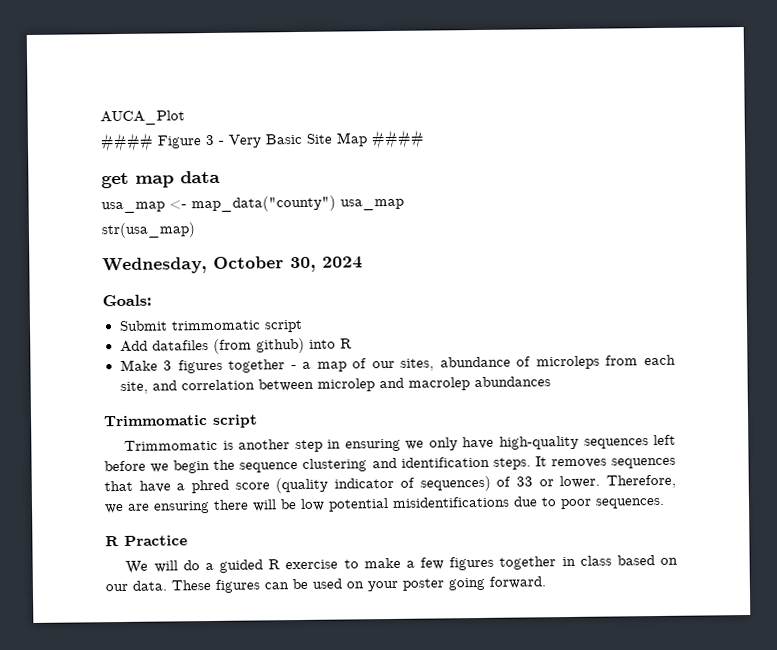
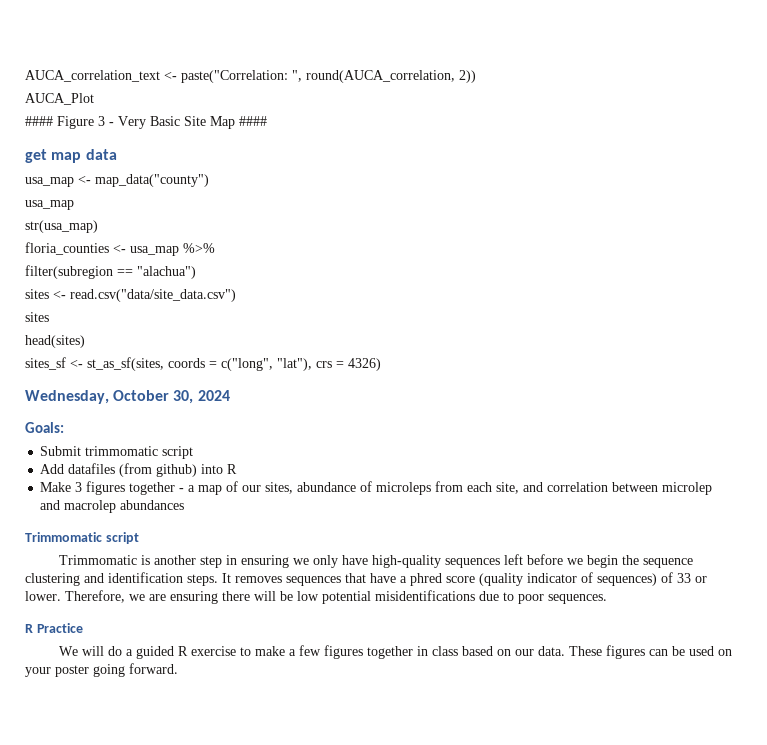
(100, 118) none -> [25,70,476,83] AUCA_correlation_text <- paste("Correlation: ", round(AUCA_correlation, 2)) //
(336, 204) none -> (209, 180) //
(196, 230) none -> [25,242,215,256] [25,265,196,279] [25,289,236,302] [25,312,49,322] [25,335,85,348] [25,357,381,371] // floria_counties <- usa_map %>% // filter(subregion == "alachua") // sites <- read.csv("data/site_data.csv") // sites // head(sites) // sites_sf <- st_as_sf(sites, coords = c("long", "lat"), crs = 4326)

